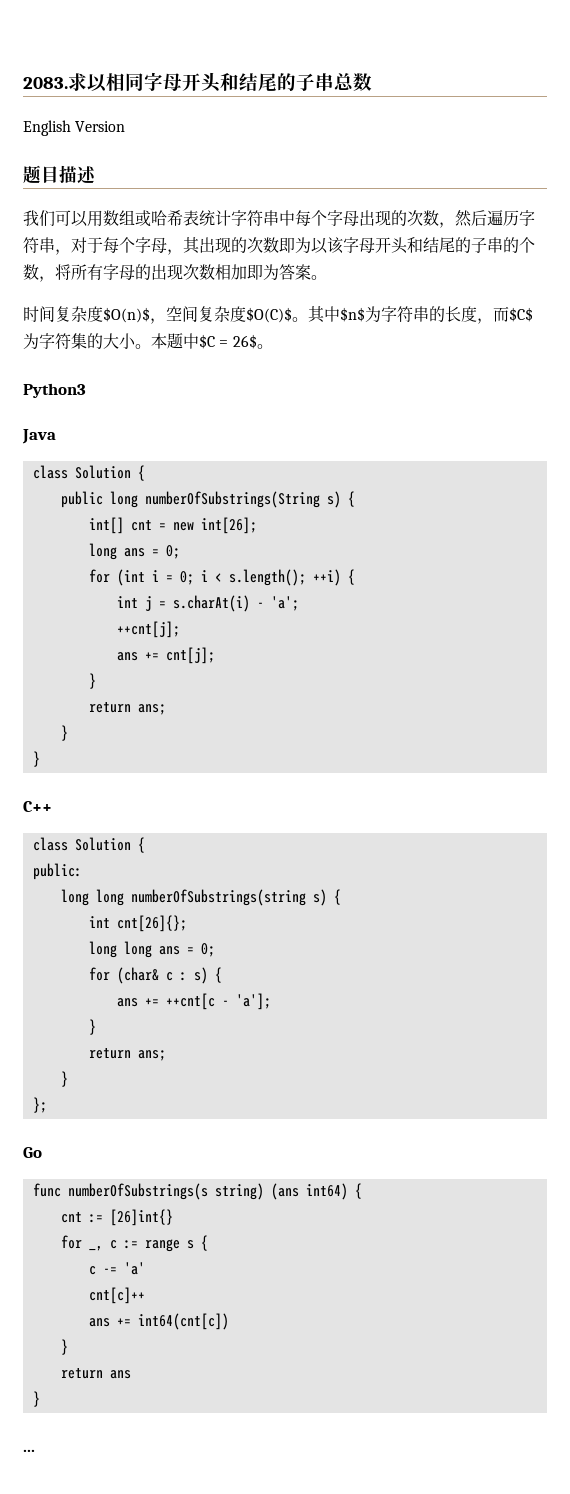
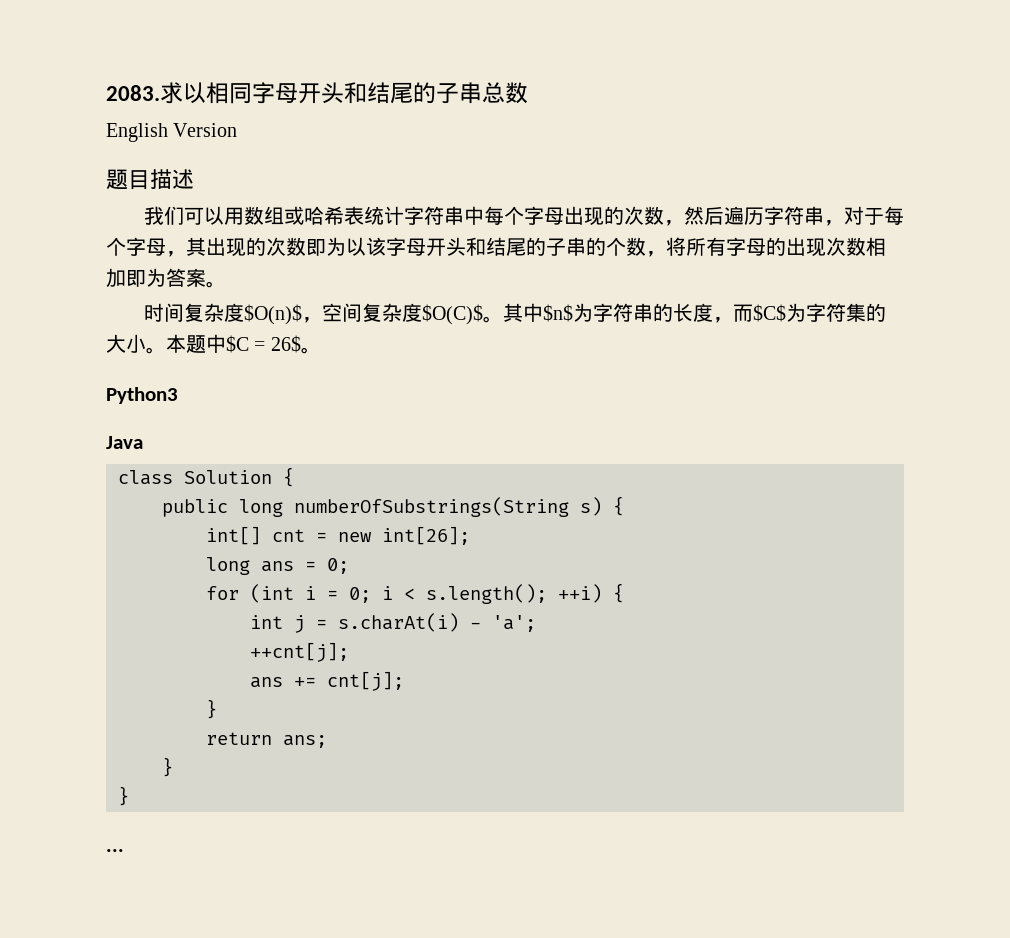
[23,801,52,812] [32,837,145,853] [32,863,82,880] [60,889,341,906] [88,915,187,932] [88,941,215,958] [88,967,222,984] [116,993,271,1010] [88,1019,96,1035] [88,1048,166,1061] [60,1071,68,1087] [32,1097,47,1113] [23,1147,42,1158] [32,1183,362,1200] [60,1209,173,1226] [60,1235,208,1252] [88,1262,145,1275] [88,1287,145,1304] [88,1313,229,1330] [60,1339,68,1355] [60,1368,131,1379] [32,1391,40,1407] // C++ // class Solution { // public: // long long numberOfSubstrings(string s) { // int cnt[26]{}; // long long ans = 0; // for (char& c : s) { // ans += ++cnt[c - 'a']; // } // return ans; // } // }; // Go // func numberOfSubstrings(s string) (ans int64) { // cnt := [26]int{} // for _, c := range s { // c -= 'a' // cnt[c]++ // ans += int64(cnt[c]) // } // return ans // } -> (129, 796) none

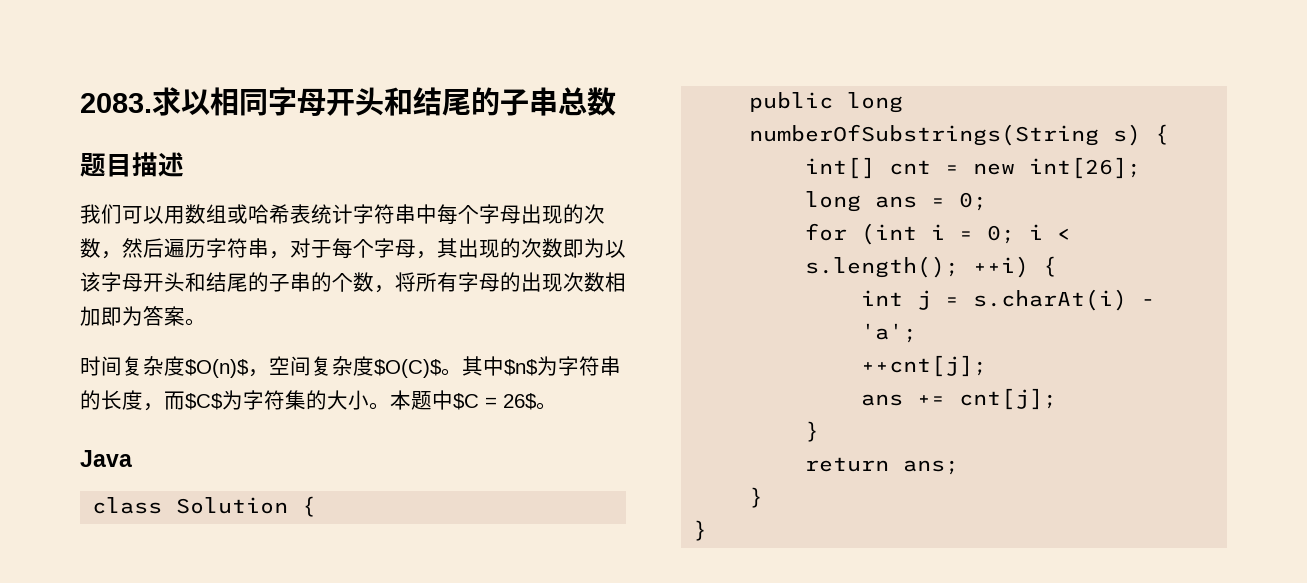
[106,123,238,142] // English Version -> (616, 101) none
[106,387,178,404] // Python3 -> (557, 406) none
[106,849,124,852] // ... -> (708, 530) none

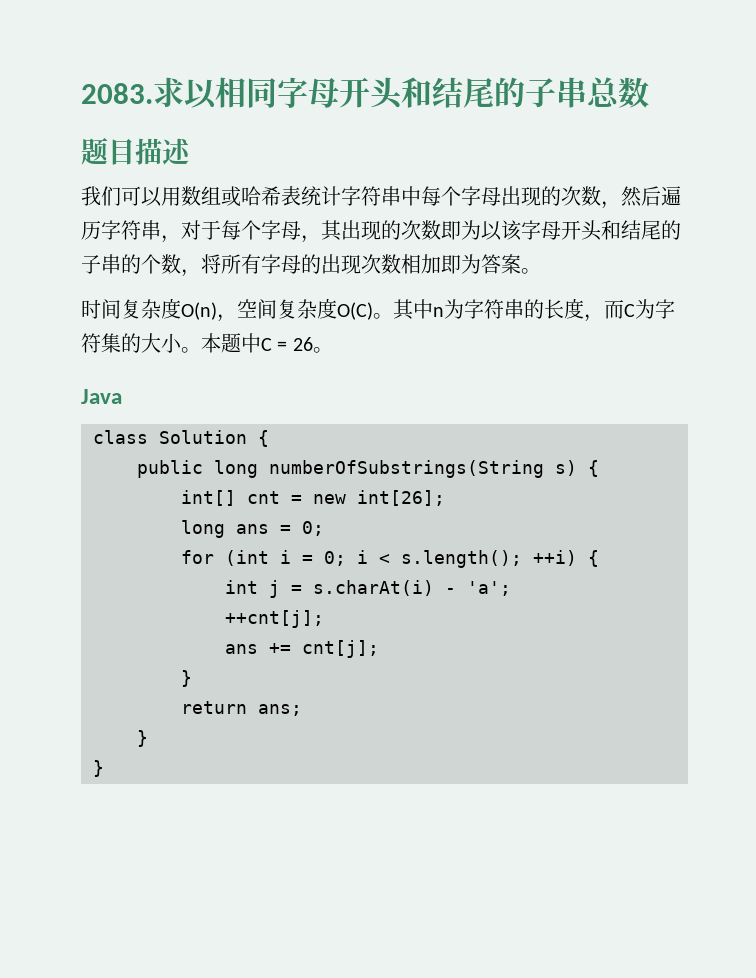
[185,359,249,378] $O(n)$ -> [181,302,217,320] O(n)
[374,356,538,378] $O(C)$。其中$n$ -> [337,299,444,320] O(C)。其中n
[185,393,223,410] $C$ -> [624,304,635,317] C
[453,393,537,410] $C = 26$ -> [261,337,313,351] C = 26

